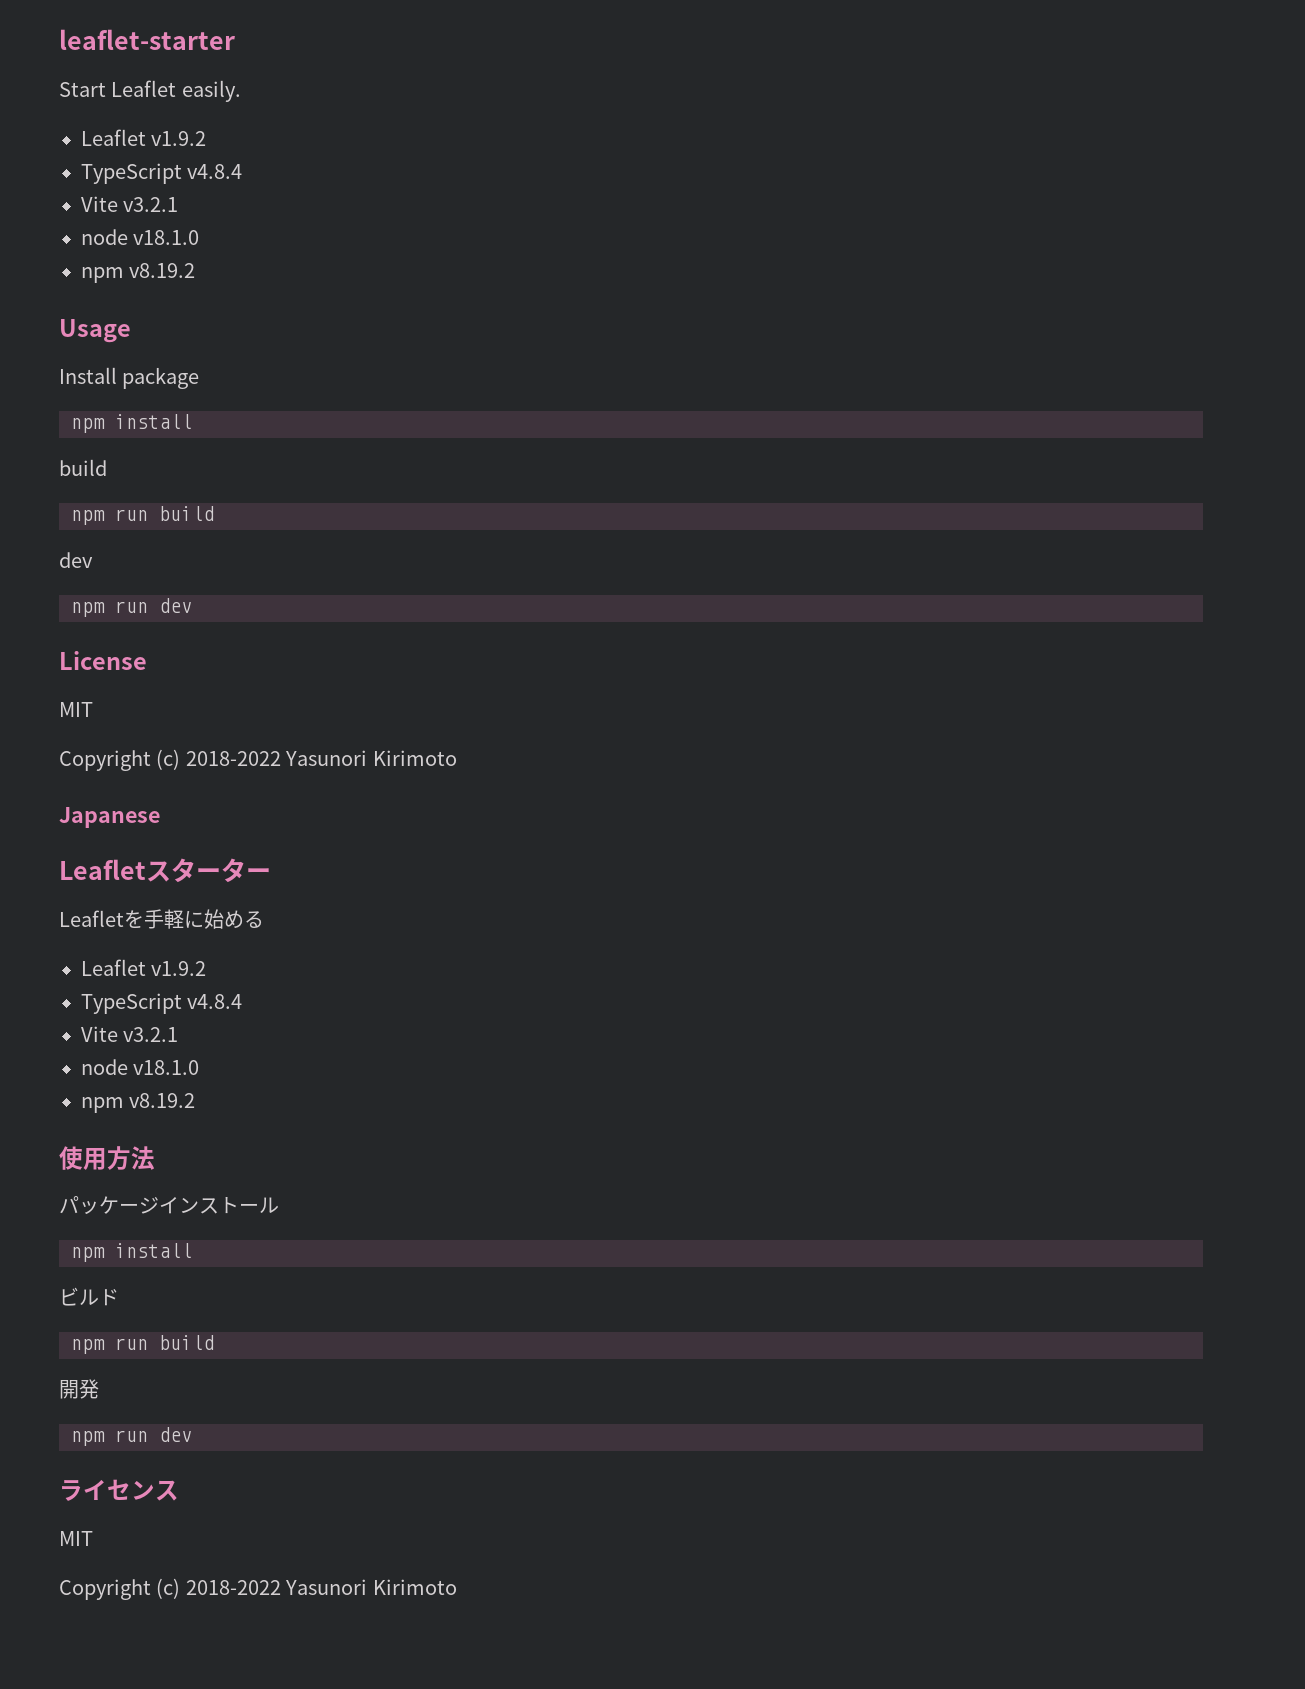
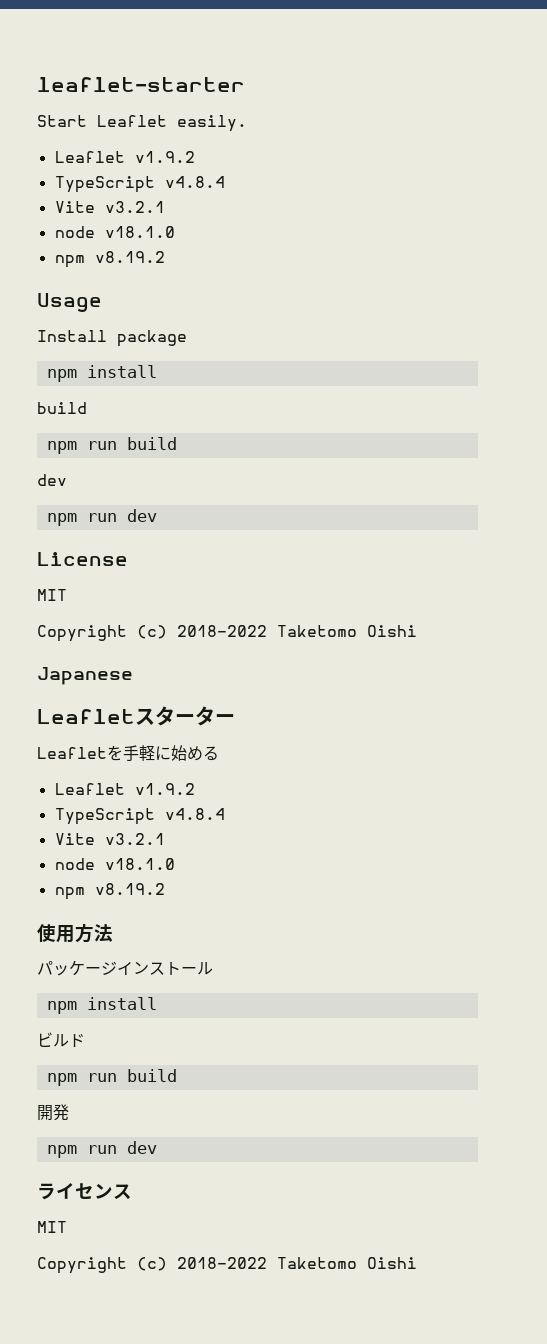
[285,750,457,766] Yasunori Kirimoto -> [277,625,417,637] Taketomo Oishi
[285,1579,457,1595] Yasunori Kirimoto -> [277,1257,417,1269] Taketomo Oishi

